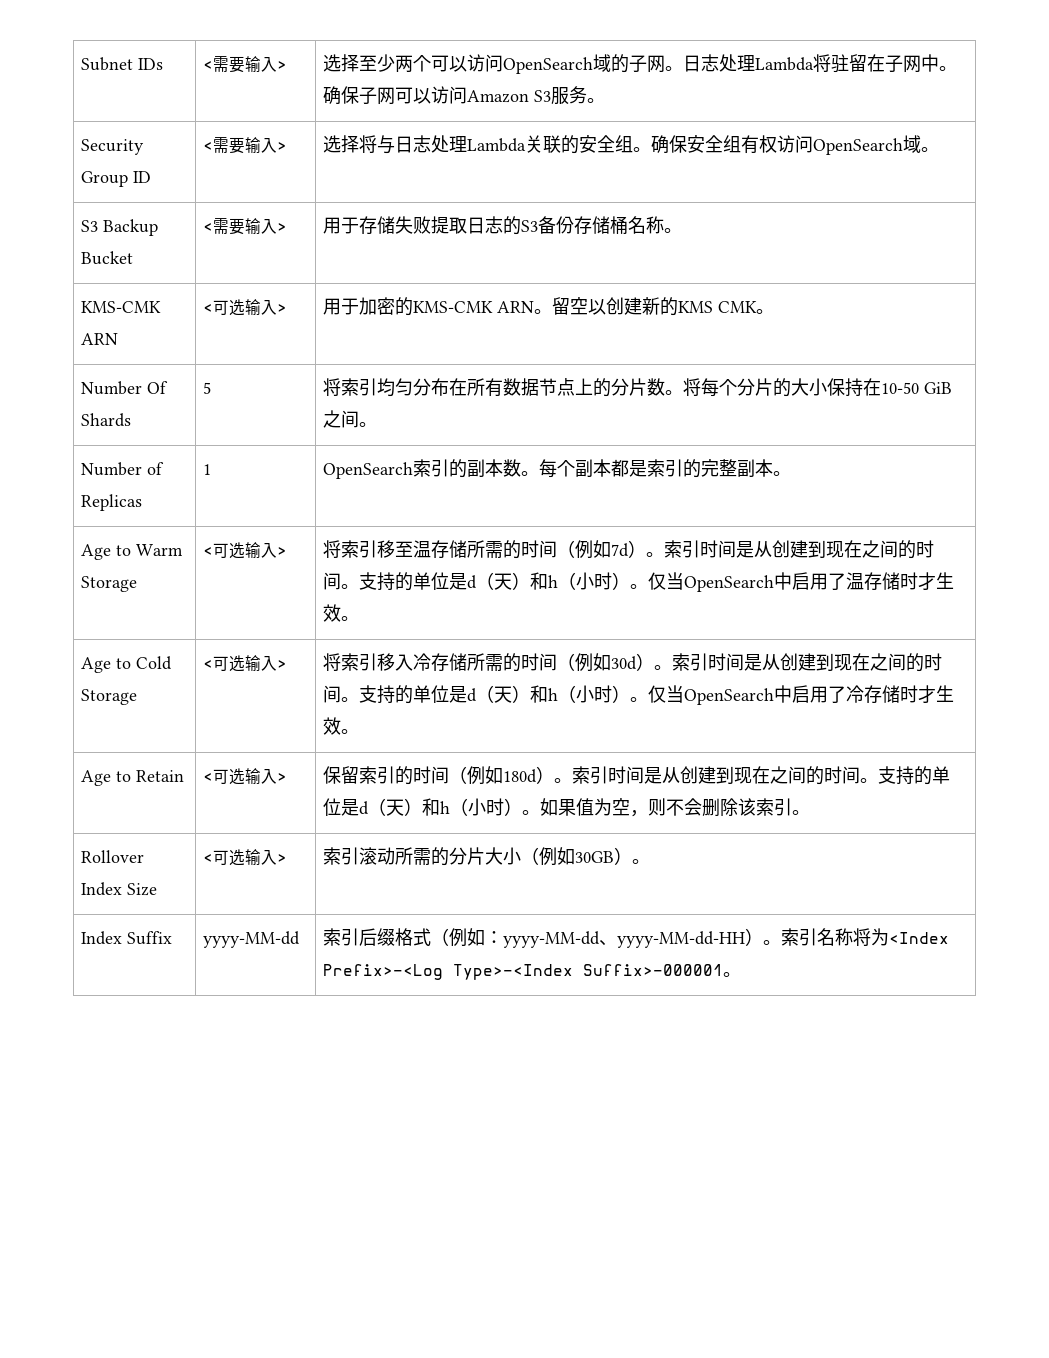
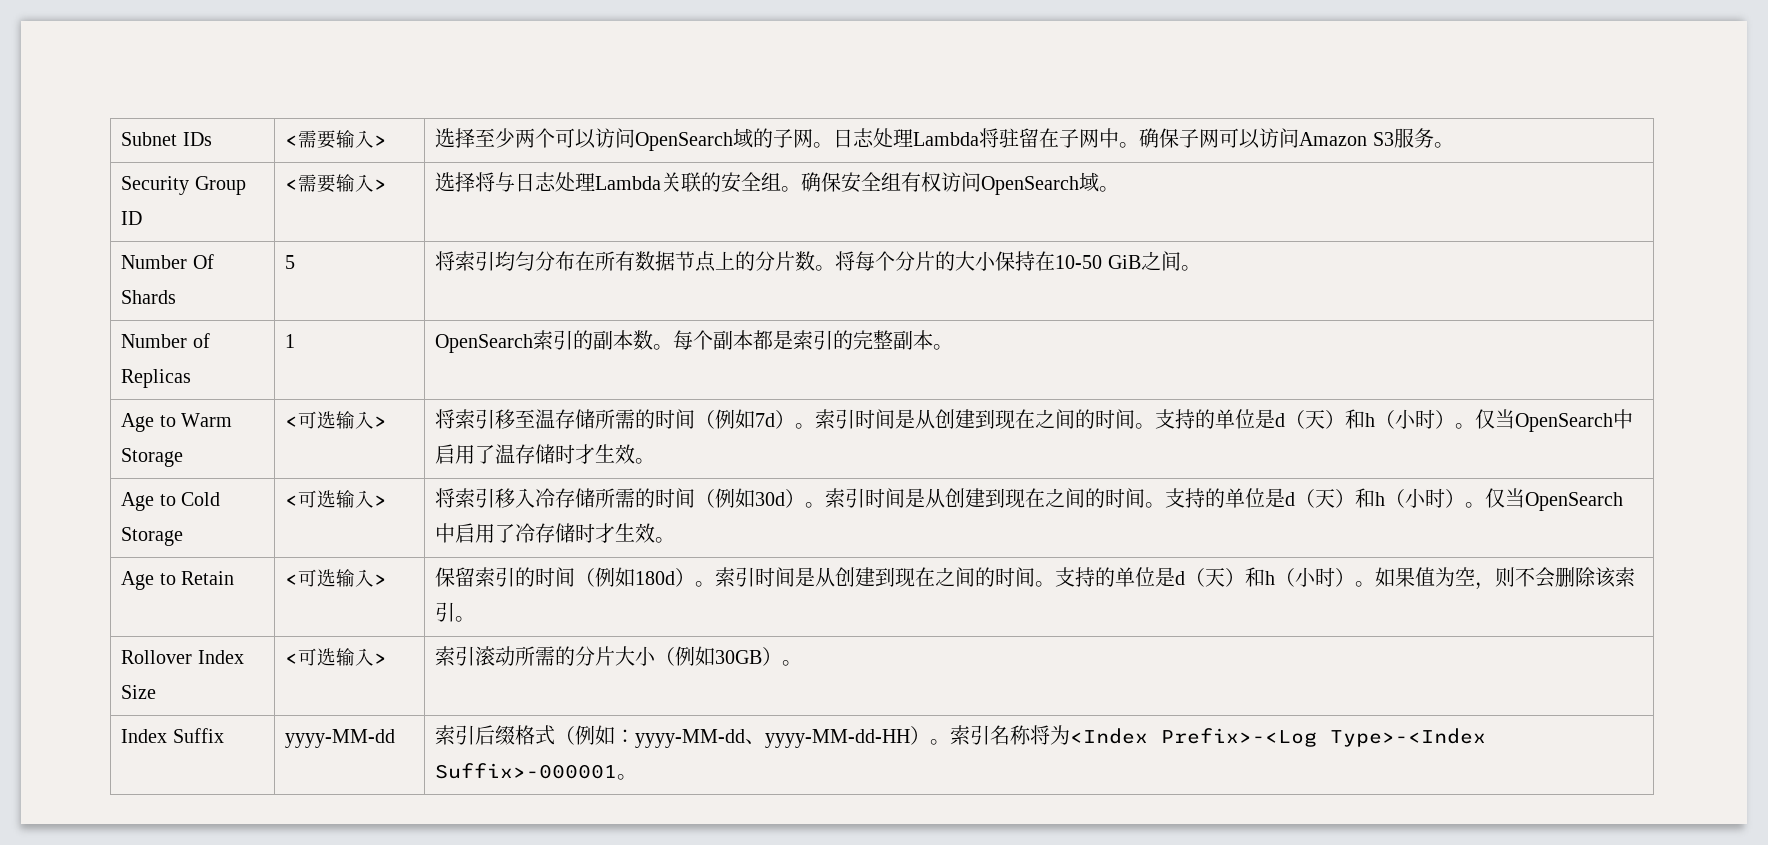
[81,219,159,236] [81,251,134,265] [203,218,288,235] [323,216,683,235] [81,301,162,313] [81,333,119,345] [203,299,288,316] [323,297,775,316] // S3 Backup Bucket | <需要输入> | 用于存储失败提取日志的S3备份存储桶名称。 // KMS-CMK ARN | <可选输入> | 用于加密的KMS-CMK ARN。留空以创建新的KMS CMK。 -> (1120, 189) none

